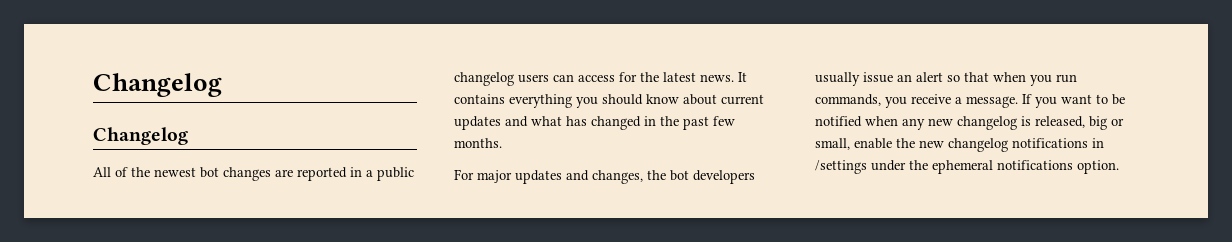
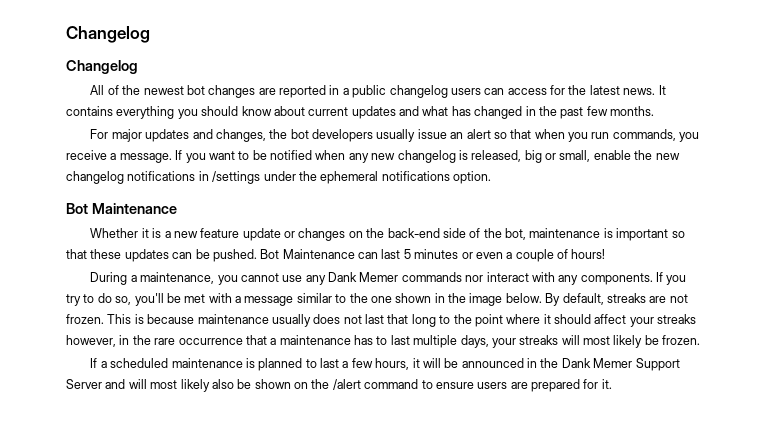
(1119, 167) none -> [66,203,177,214] [90,228,685,241] [66,249,606,262] [90,272,687,285] [66,293,688,306] [66,314,697,327] [66,335,701,348] [90,358,680,371] [66,379,612,392] // Bot Maintenance // Whether it is a new feature update or changes on the back-end side of the bot, maintenance is important so that these updates can be pushed. Bot Maintenance can last 5 minutes or even a couple of hours! // During a maintenance, you cannot use any Dank Memer commands nor interact with any components. If you try to do so, you'll be met with a message similar to the one shown in the image below. By default, streaks are not frozen. This is because maintenance usually does not last that long to the point where it should affect your streaks however, in the rare occurrence that a maintenance has to last multiple days, your streaks will most likely be frozen. // If a scheduled maintenance is planned to last a few hours, it will be announced in the Dank Memer Support Server and will most likely also be shown on the /alert command to ensure users are prepared for it.

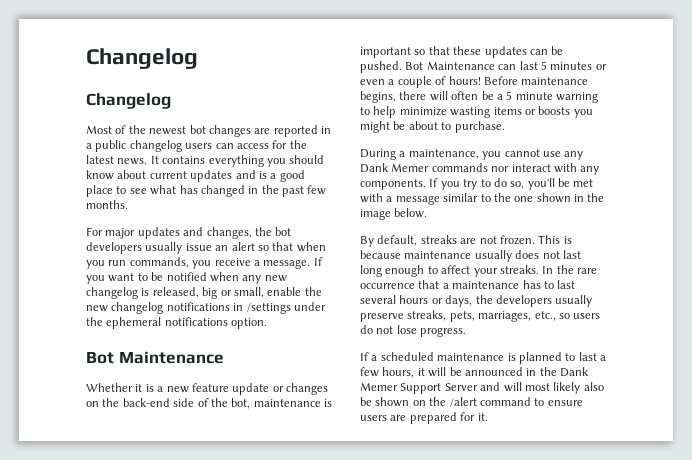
[90,85,105,95] All -> [86,125,112,134] Most
(419, 111) none -> [258,170,305,182] [86,185,147,197] is a good place to see
(606, 254) none -> [483,76,589,85] [360,91,598,103] [360,106,593,118] [360,121,505,133] Before maintenance begins, there will often be a 5 minute warning to help minimize wasting items or boosts you might be about to purchase.
(542, 298) none -> (428, 213) //
[387,314,697,327] [66,335,130,347] that long to the point where it should affect your streaks however, in -> [360,265,554,277] long enough to affect your streaks. In
[413,335,701,348] multiple days, your streaks will most likely be frozen. -> [360,295,593,307] [360,310,601,322] [360,325,467,337] several hours or days, the developers usually preserve streaks, pets, marriages, etc., so users do not lose progress.

